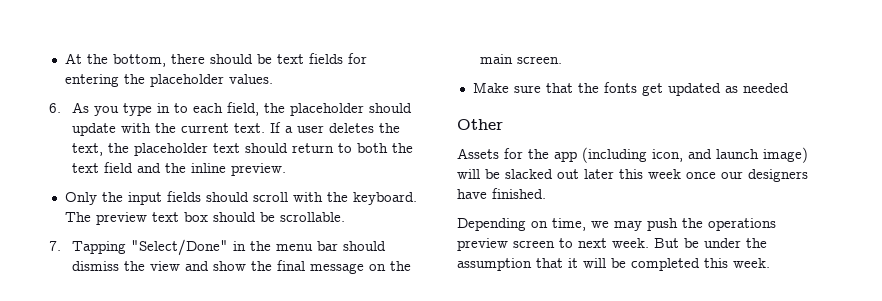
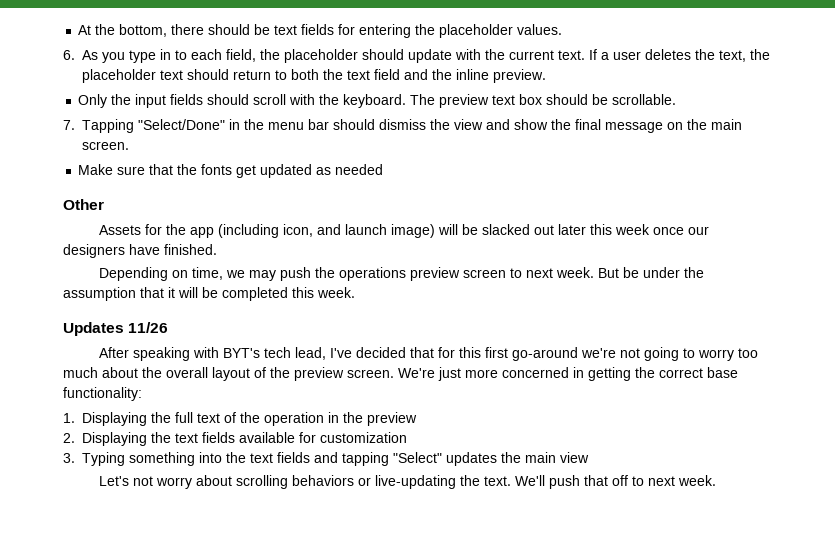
(770, 263) none -> [63,322,169,336] [99,347,759,361] [63,367,738,381] [63,387,142,401] [63,412,417,426] [63,432,407,446] [63,452,589,466] [99,475,717,489] // Updates 11/26 // After speaking with BYT's tech lead, I've decided that for this first go-around we're not going to worry too much about the overall layout of the preview screen. We're just more concerned in getting the correct base functionality: // 1. Displaying the full text of the operation in the preview // 2. Displaying the text fields available for customization // 3. Typing something into the text fields and tapping "Select" updates the main view // Let's not worry about scrolling behaviors or live-updating the text. We'll push that off to next week.

